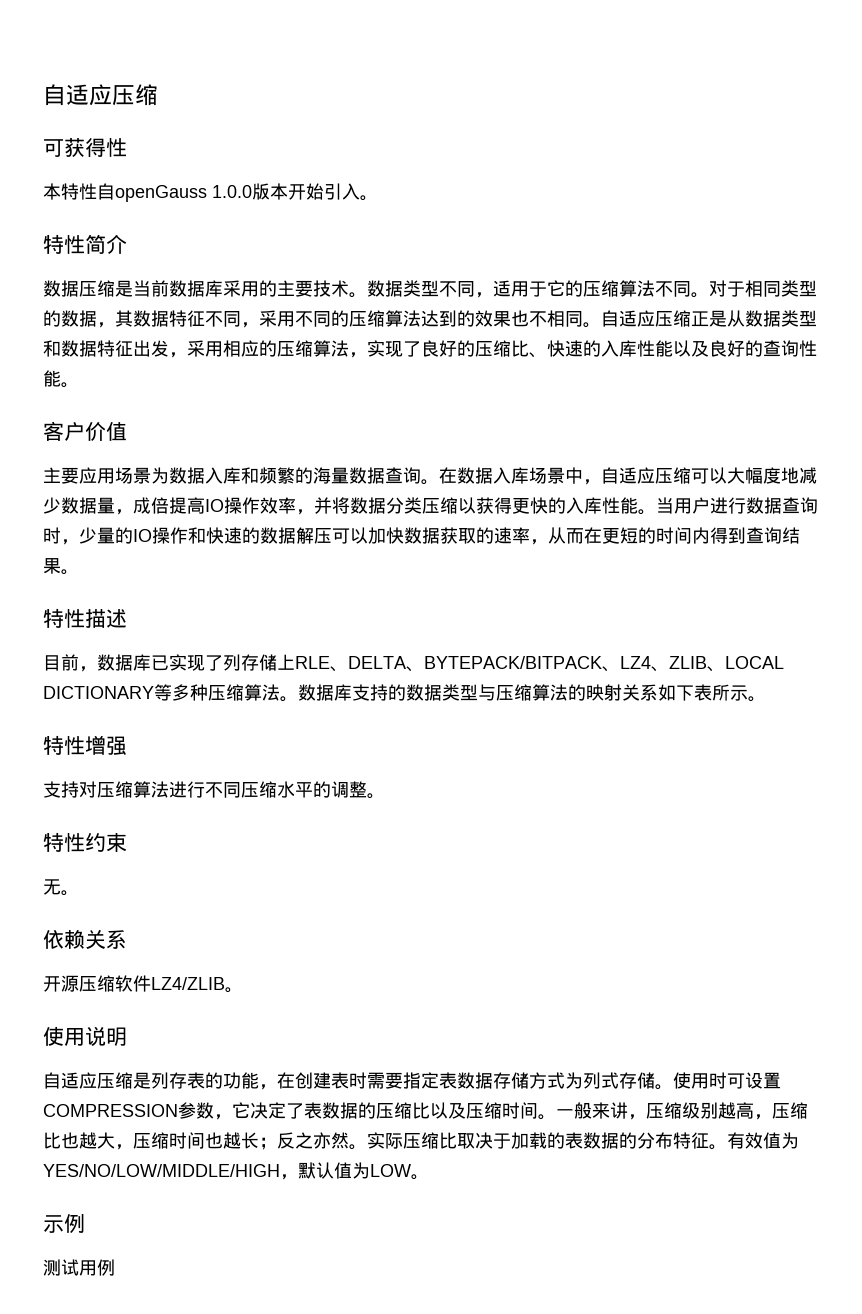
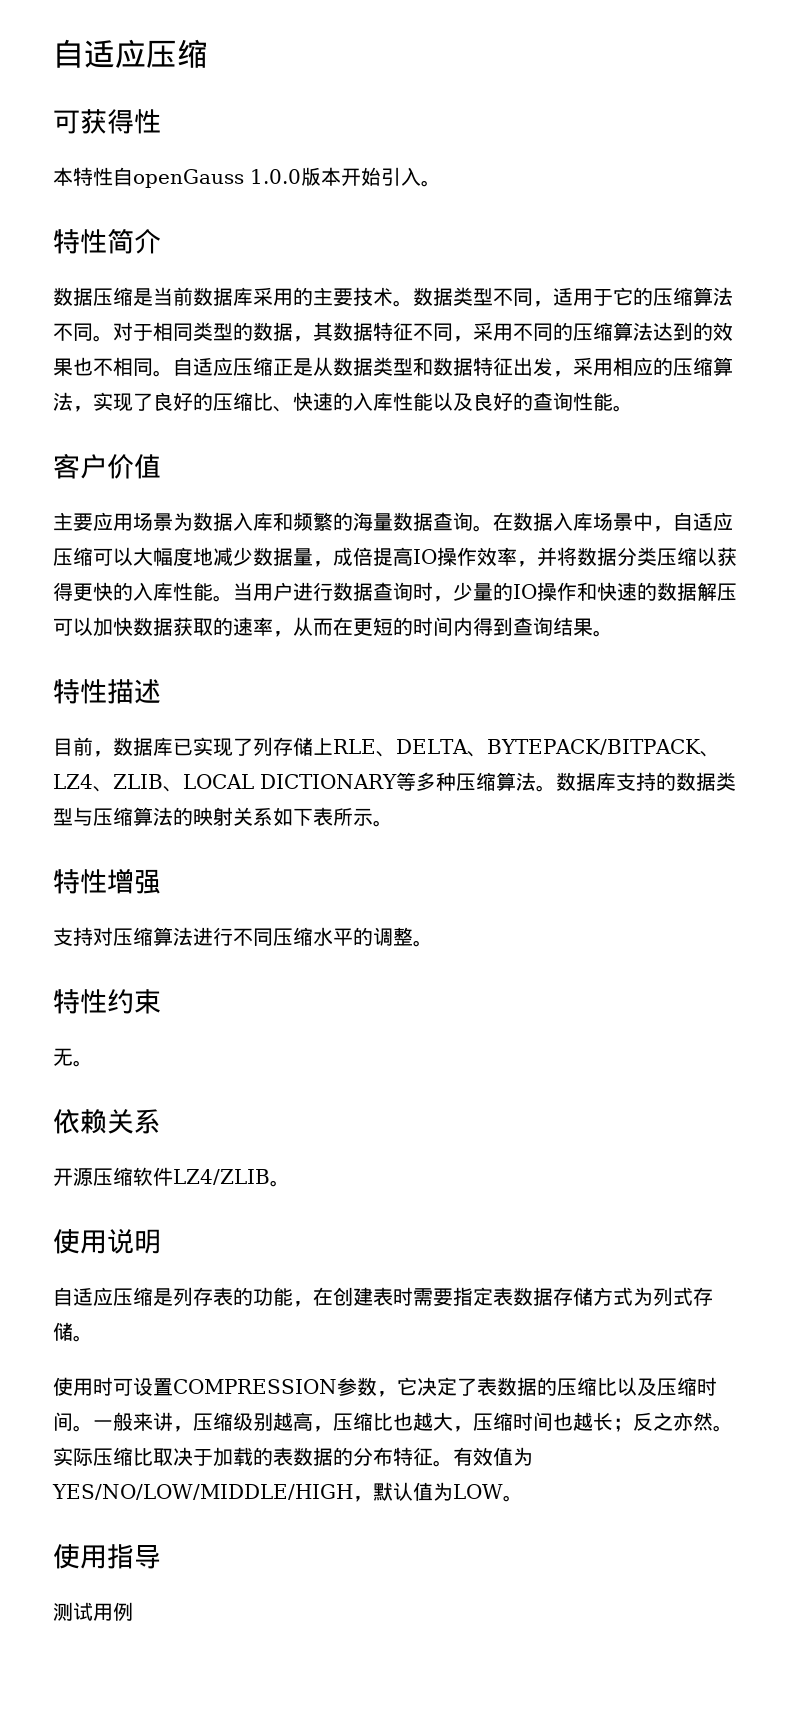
(673, 1087) none -> (93, 1338) //
[43,1214,85,1234] 示例 -> [53,1544,161,1569] 使用指导

